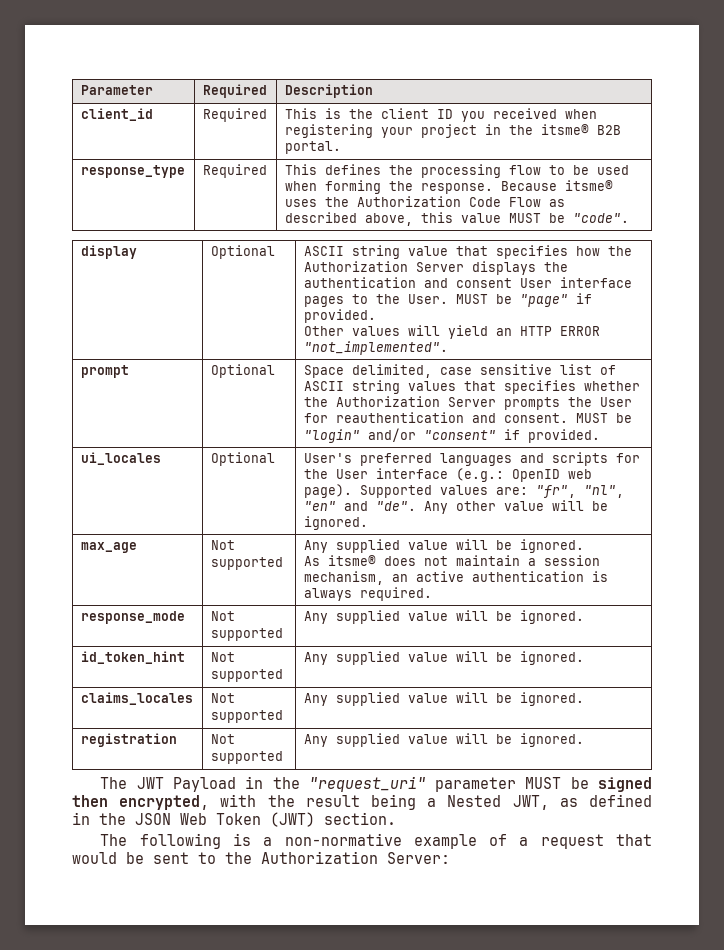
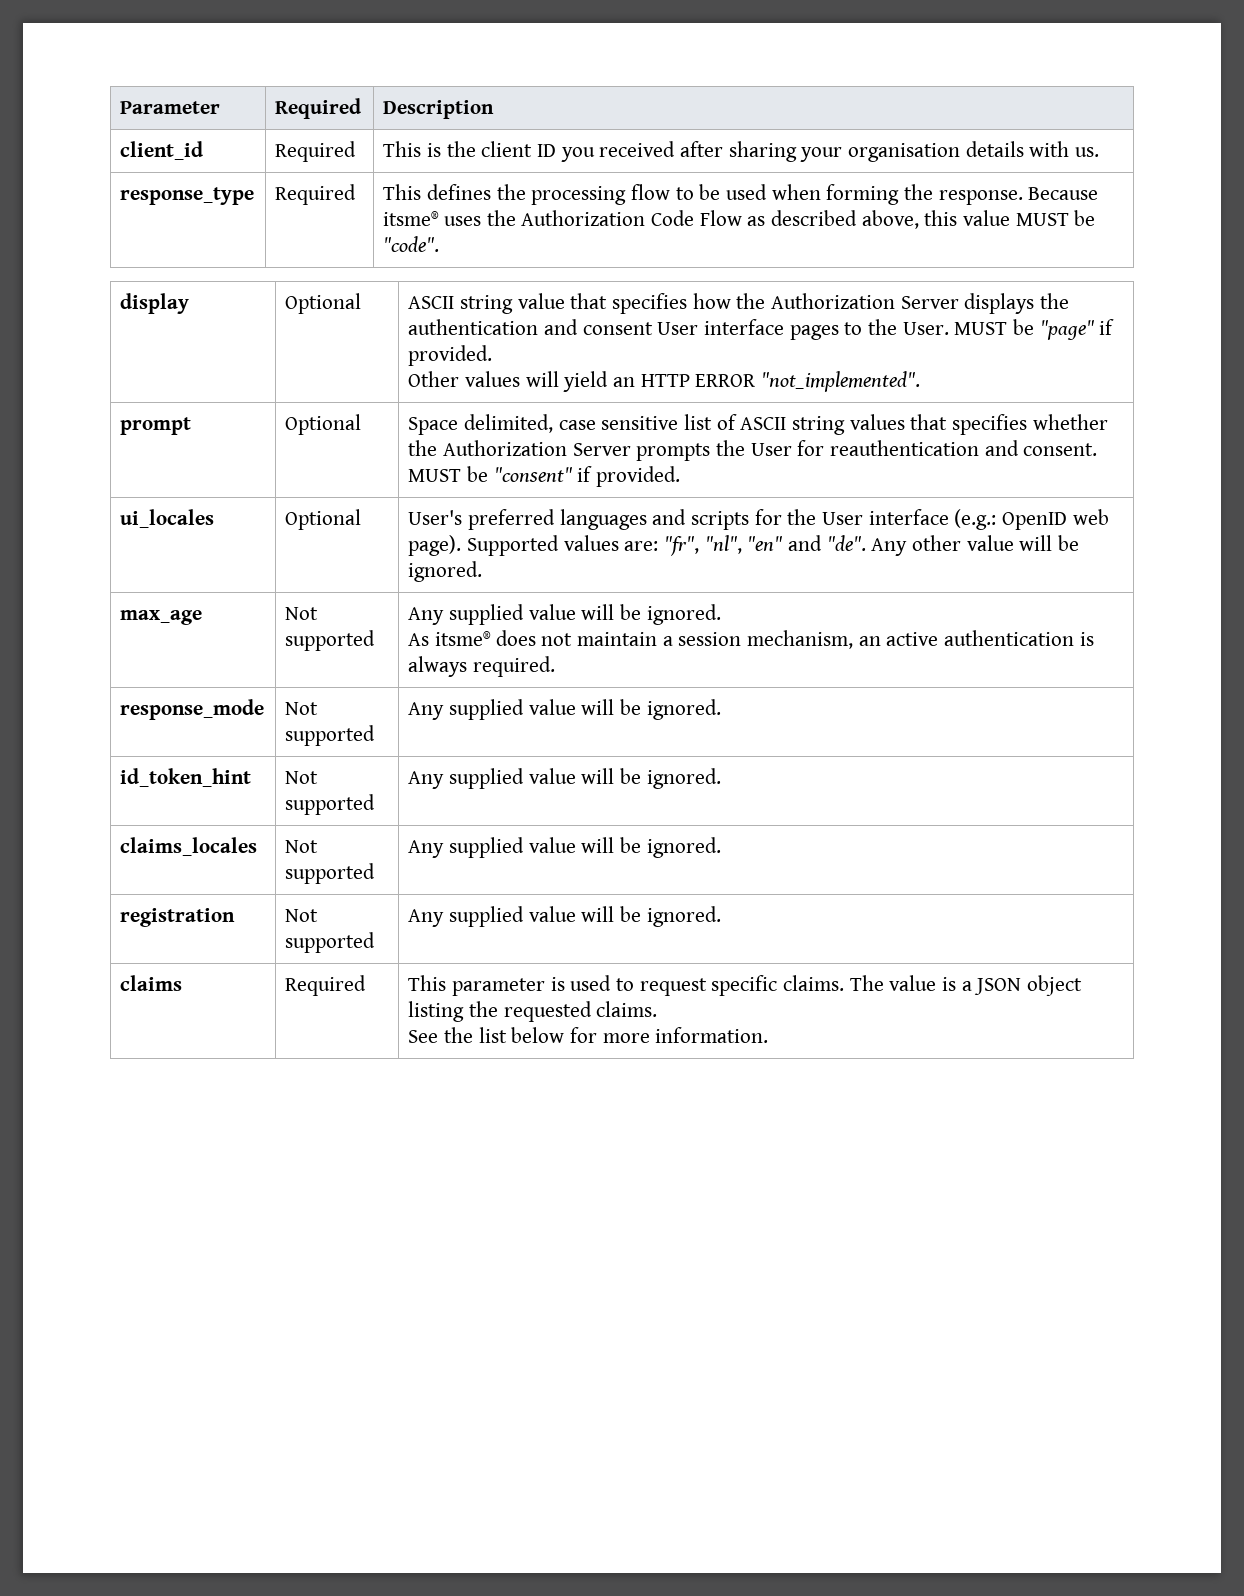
[564,109,597,119] [284,124,621,138] [284,141,341,154] when registering your project in the itsme® B2B portal. -> [679,141,1099,162] after sharing your organisation details with us.
[303,428,416,443] "login" and/or -> (488, 474) none
[100,776,653,792] [72,794,652,810] [72,812,396,827] [100,833,653,849] [72,851,450,864] // The JWT Payload in the "request_uri" parameter MUST be signed then encrypted, with the result being a Nested JWT, as defined in the JSON Web Token (JWT) section. // The following is a non-normative example of a request that would be sent to the Authorization Server: -> [120,975,183,991] [285,975,367,996] [408,975,1082,996] [408,1001,658,1022] [408,1027,769,1043] // claims | Required | This parameter is used to request specific claims. The value is a JSON object listing the requested claims. // See the list below for more information.

